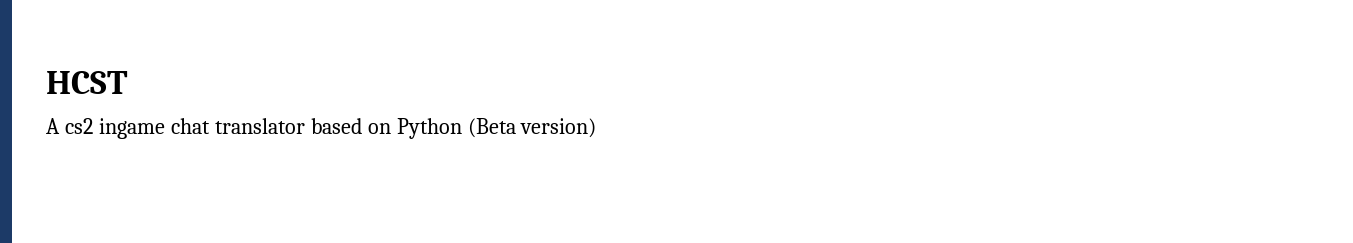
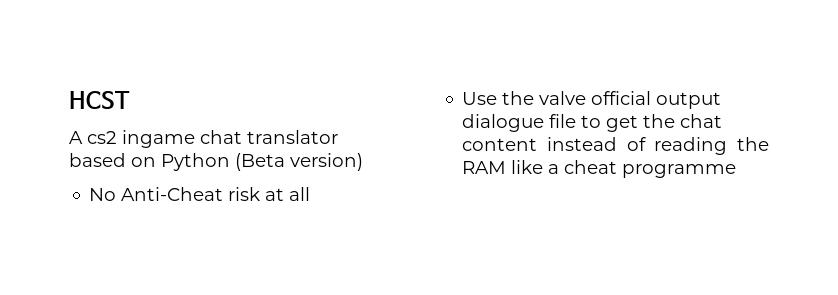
(597, 128) none -> [89,187,311,201] [462,91,722,109] [462,114,723,132] [462,137,769,155] [462,160,737,178] // No Anti-Cheat risk at all // Use the valve official output dialogue file to get the chat content instead of reading the RAM like a cheat programme

